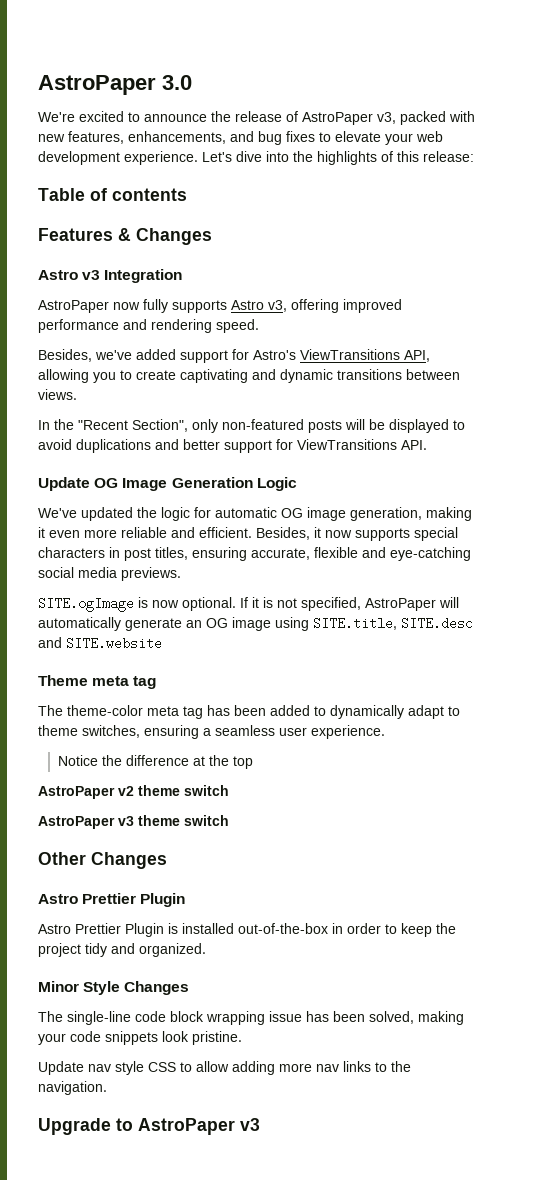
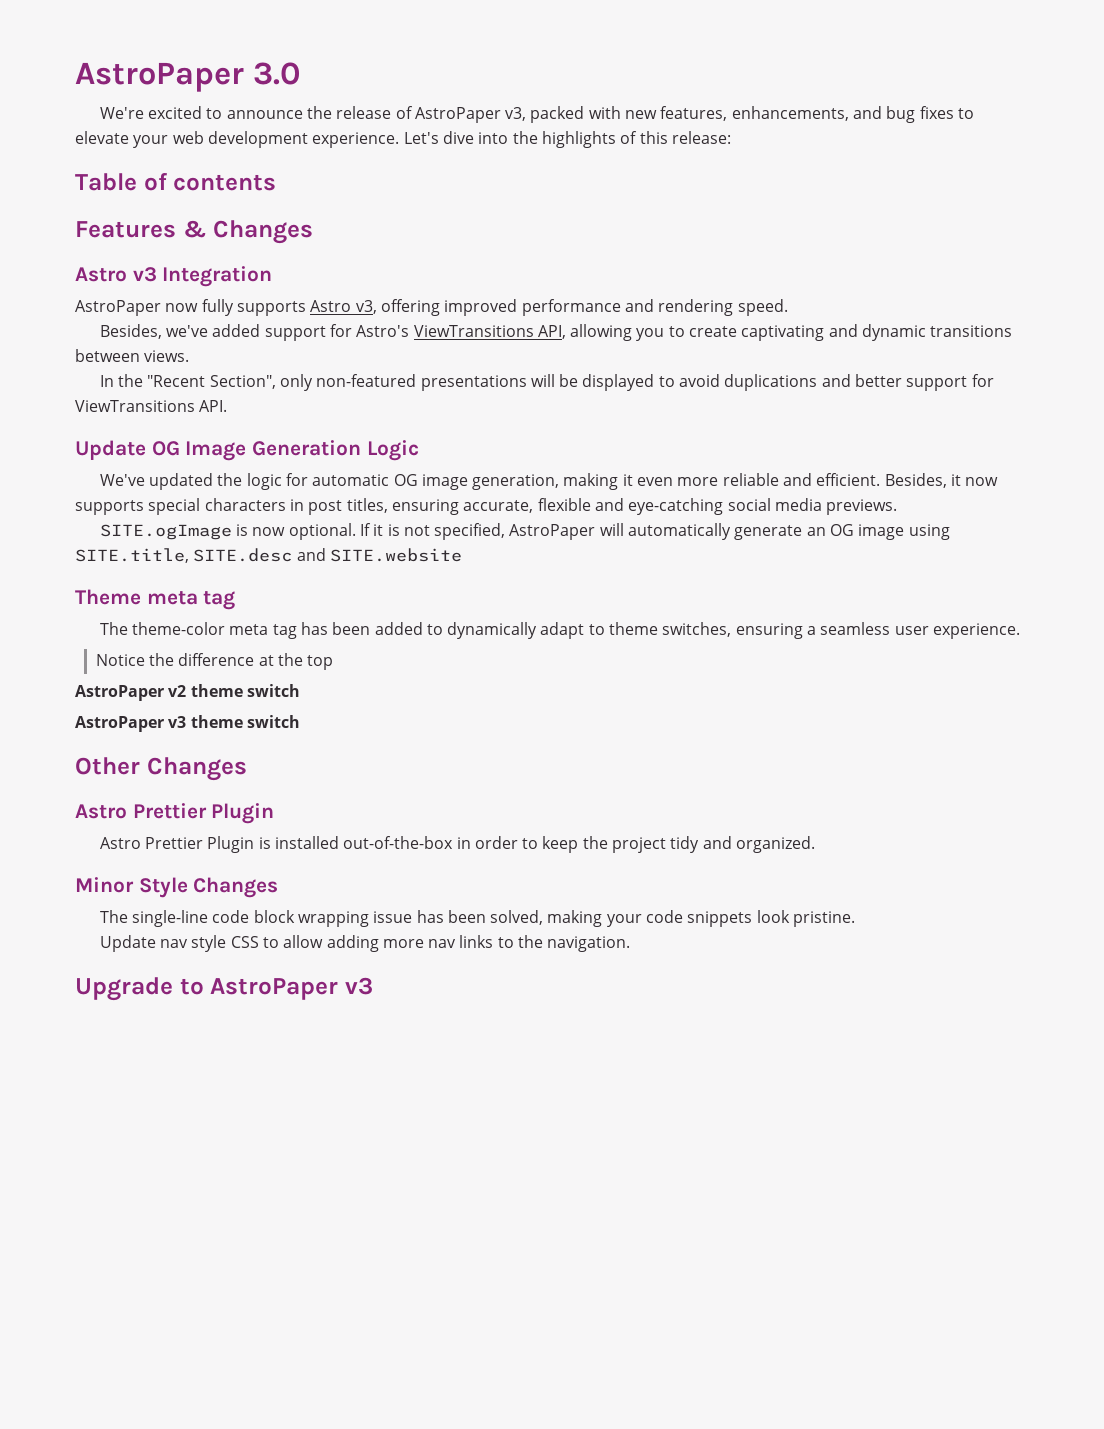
[308,420,342,433] posts -> [420,375,527,391] presentations

